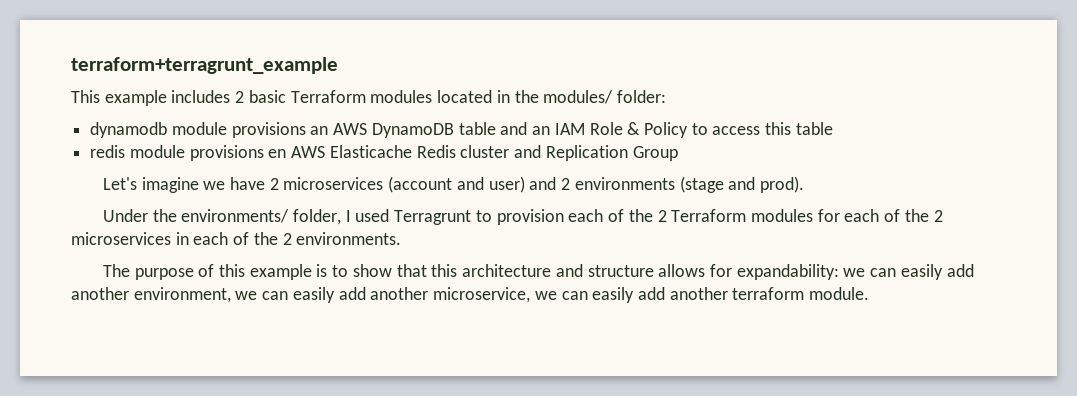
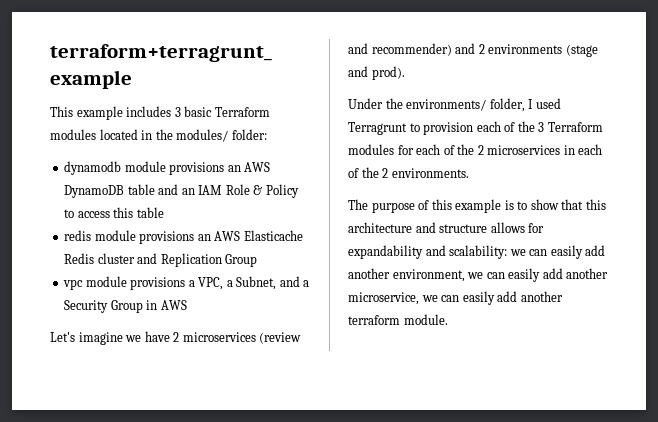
[235,91,245,103] 2 -> [174,107,181,117] 3
[268,149,287,158] en -> [197,234,211,241] an
(678, 153) none -> [63,276,310,290] [64,300,187,313] // vpc module provisions a VPC, a Subnet, and a Security Group in AWS
[388,176,525,193] (account and user) -> [259,332,302,344] [348,43,452,56] (review and recommender)
[657,210,667,222] 2 -> [538,122,545,132] 3
[736,264,839,280] expandability: -> [348,245,508,259] expandability and scalability:

